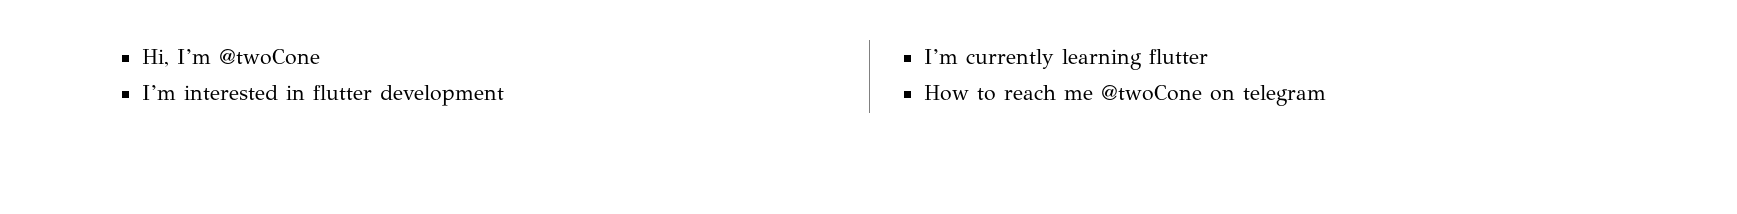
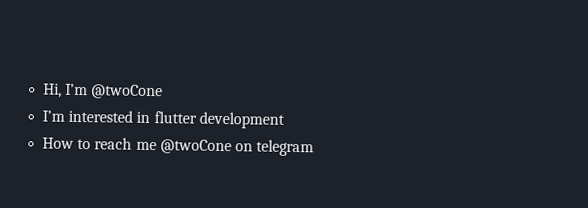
[923,49,1208,70] // I’m currently learning flutter -> (285, 120) none

